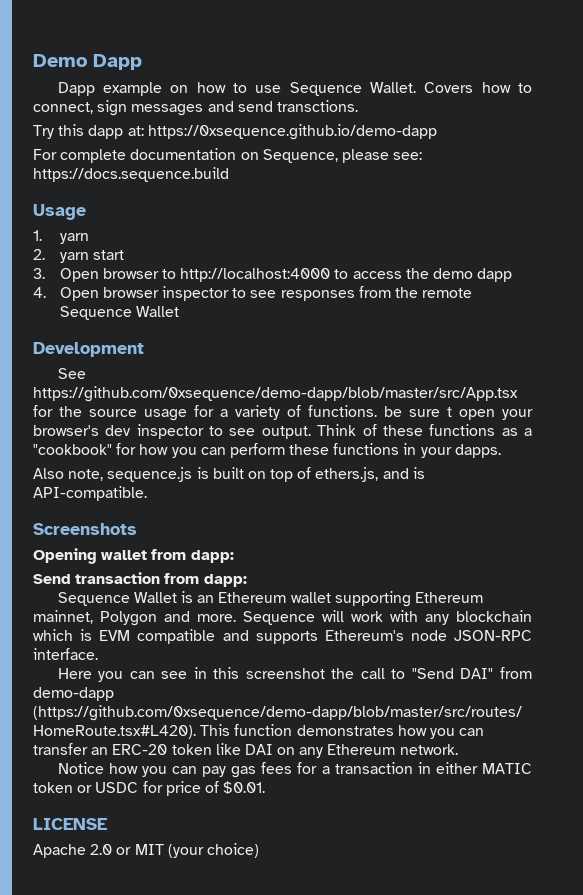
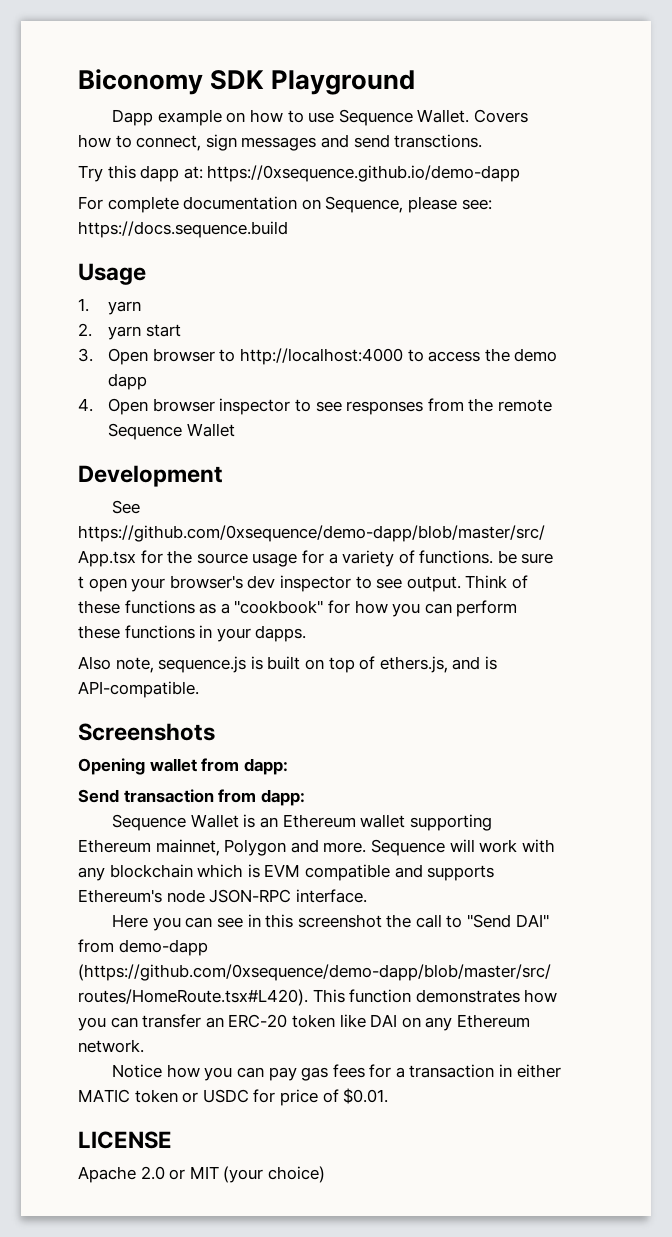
[33,54,142,70] Demo Dapp -> [78,69,416,95] Biconomy SDK Playground

